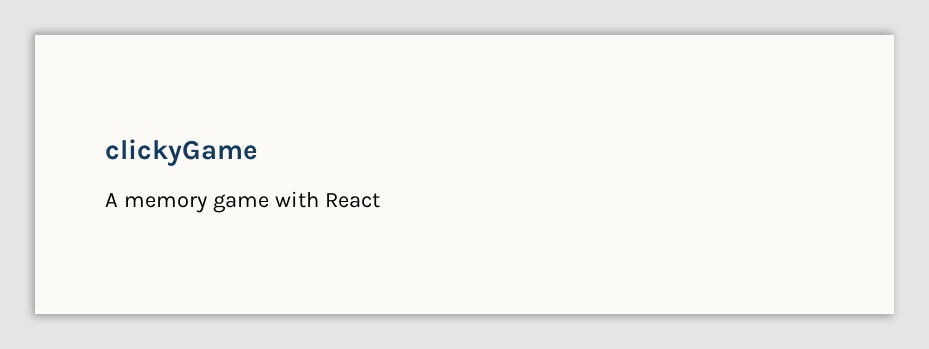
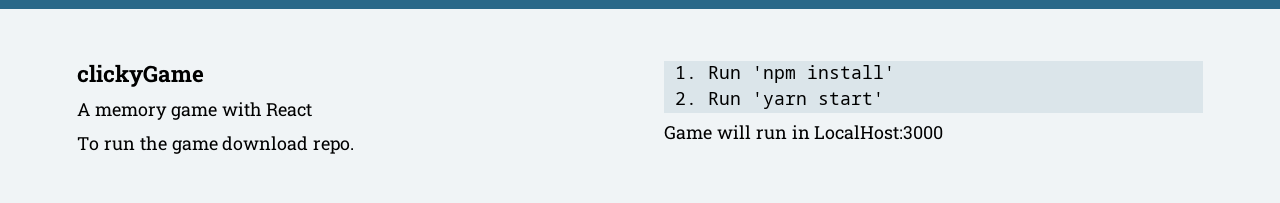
(380, 200) none -> [77,136,355,154] [674,65,895,83] [674,92,884,109] [664,125,944,140] // To run the game download repo. // 1. Run 'npm install' // 2. Run 'yarn start' // Game will run in LocalHost:3000

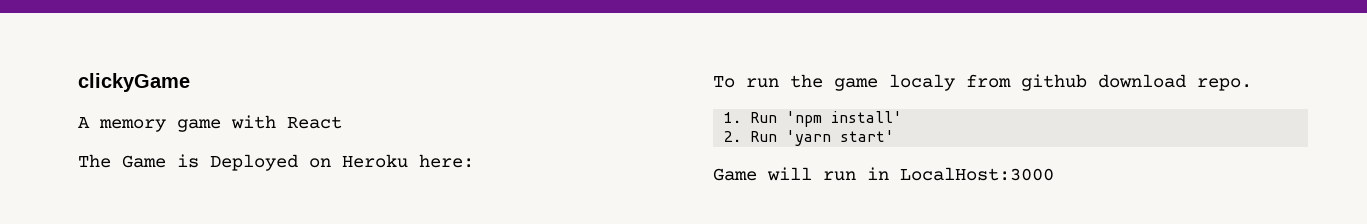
(313, 110) none -> [78,154,474,171] // The Game is Deployed on Heroku here:
(218, 147) none -> [889,74,1087,91] localy from github

